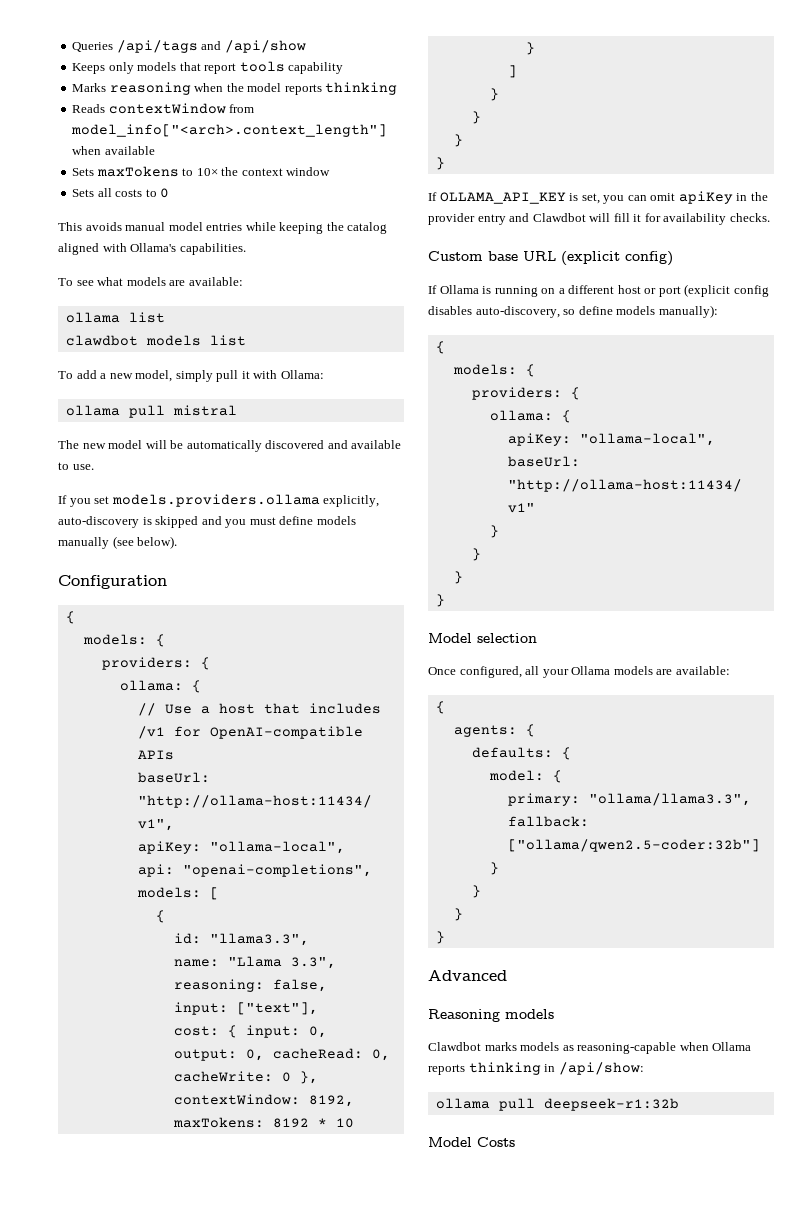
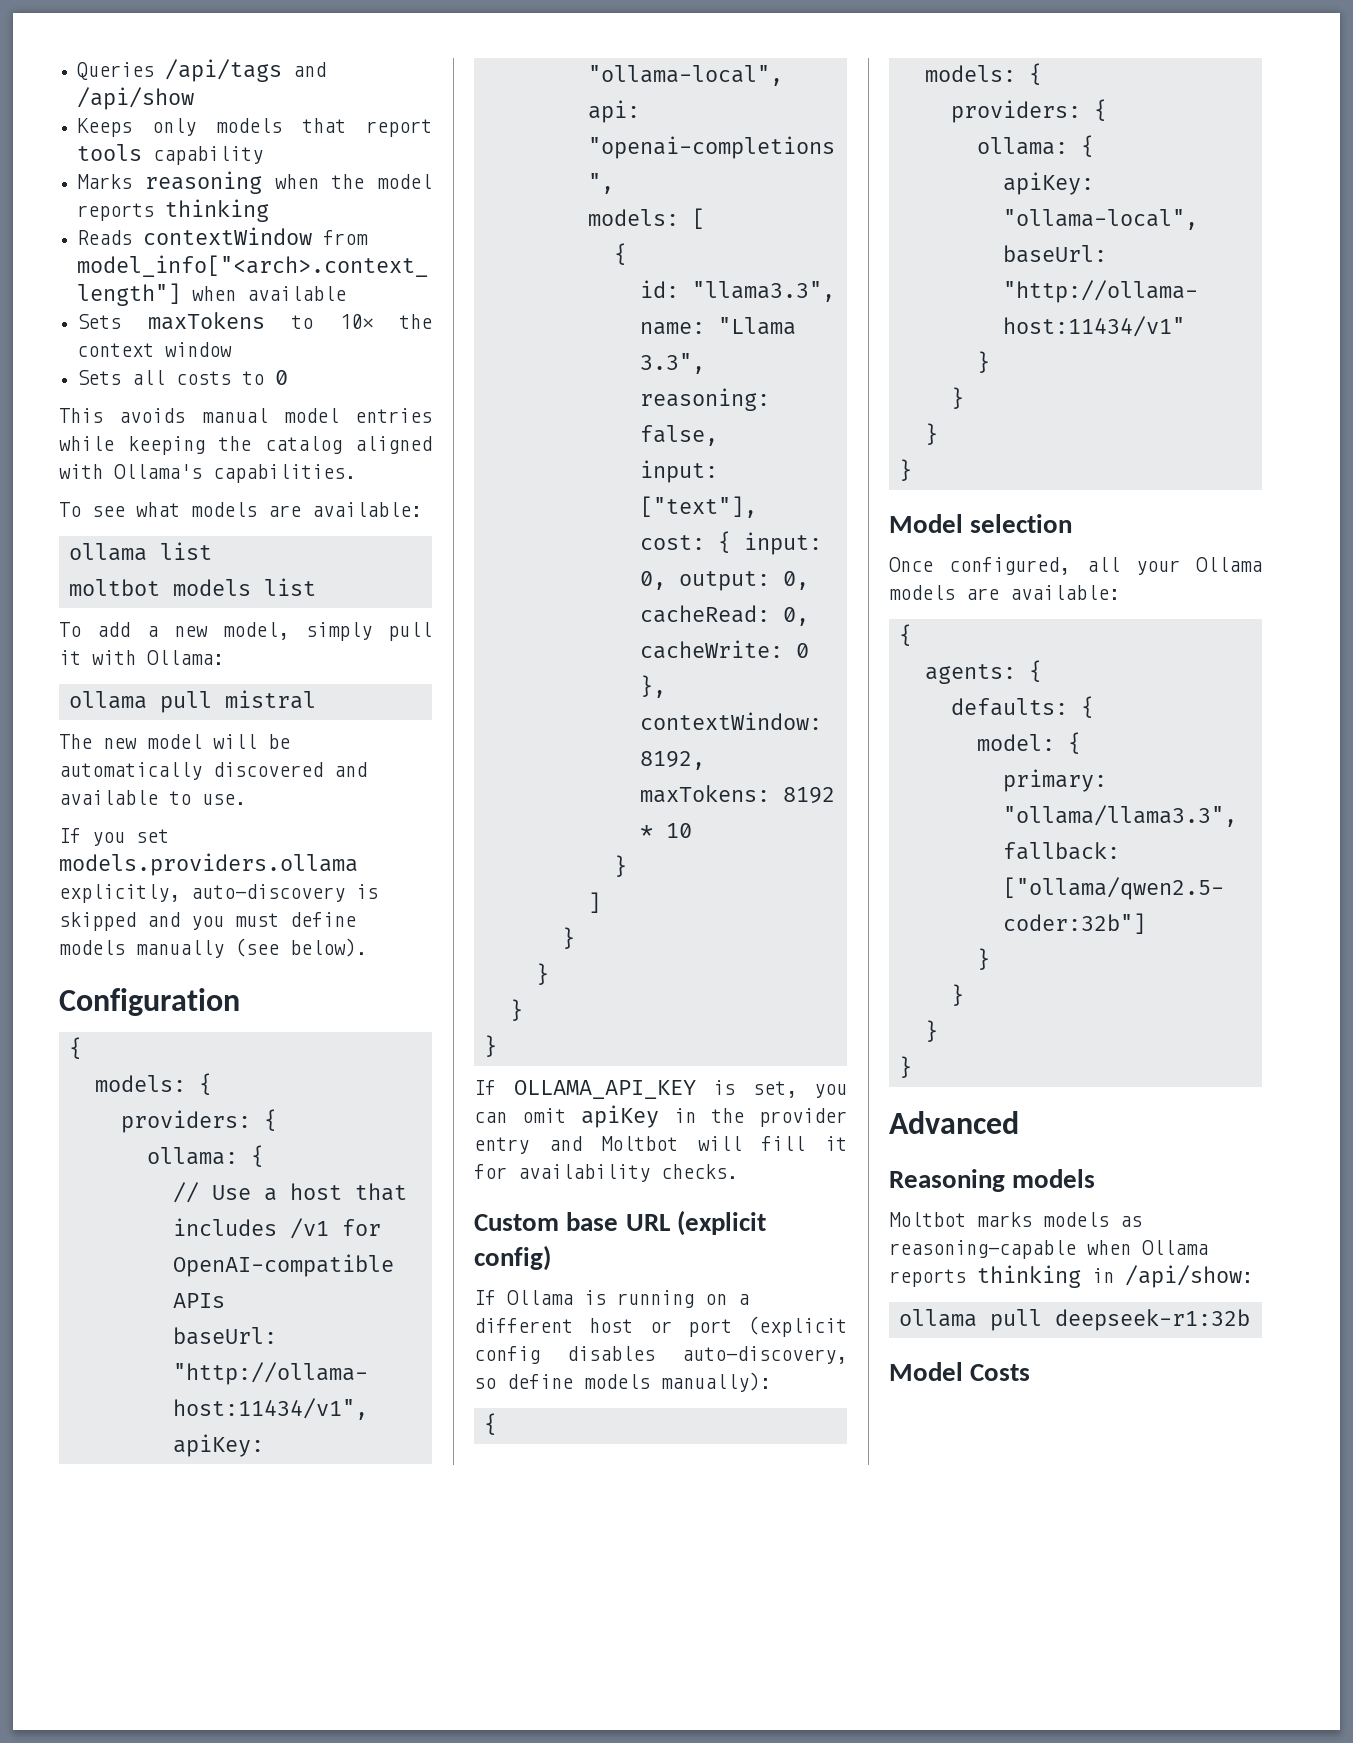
[65,335,138,346] clawdbot -> [68,579,160,596] moltbot
[532,213,586,222] Clawdbot -> [601,1136,679,1151] Moltbot
[428,1042,481,1051] Clawdbot -> [889,1212,966,1227] Moltbot

